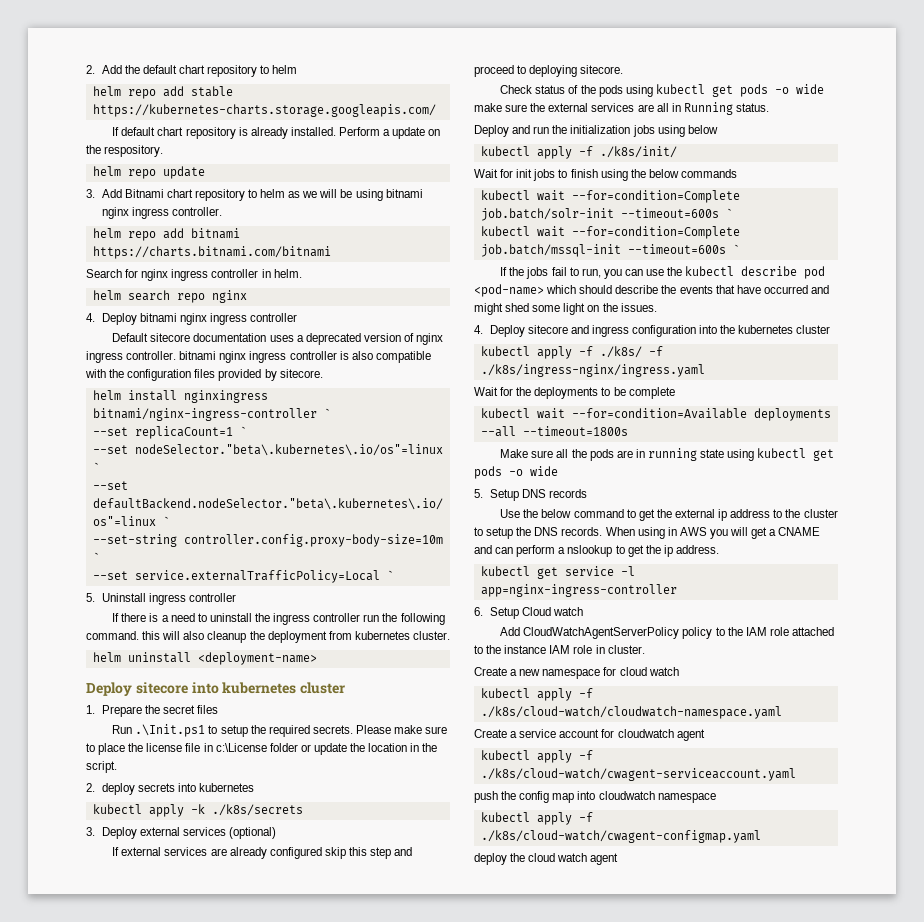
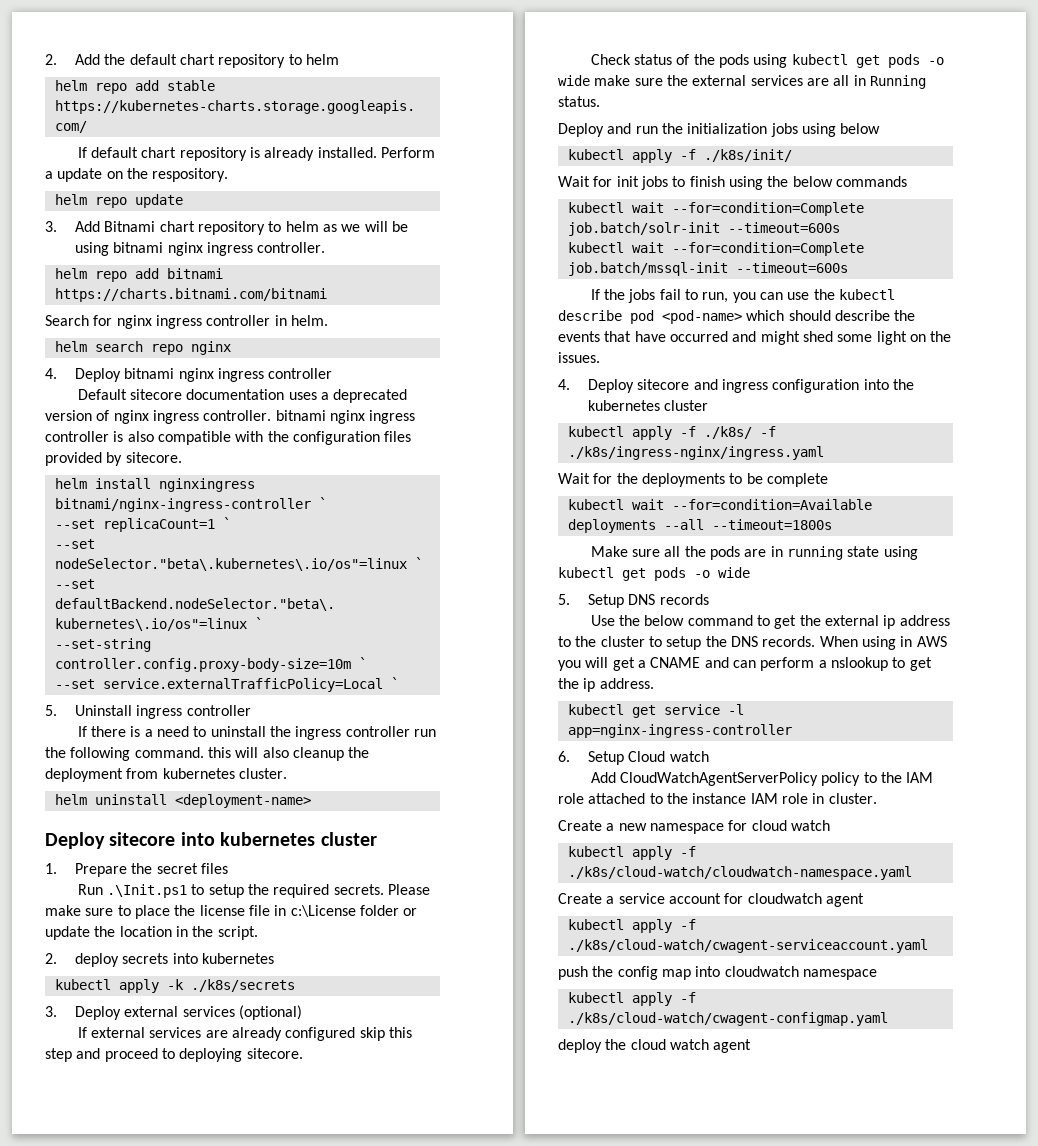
[725,208,733,218] ` -> (840, 227) none
[732,244,740,254] ` -> (848, 267) none

